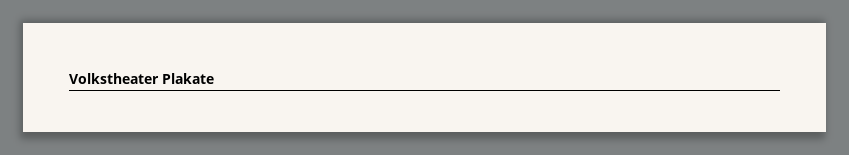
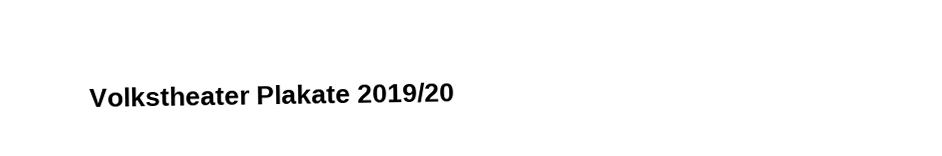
(214, 78) none -> [357,82,456,104] 2019/20

